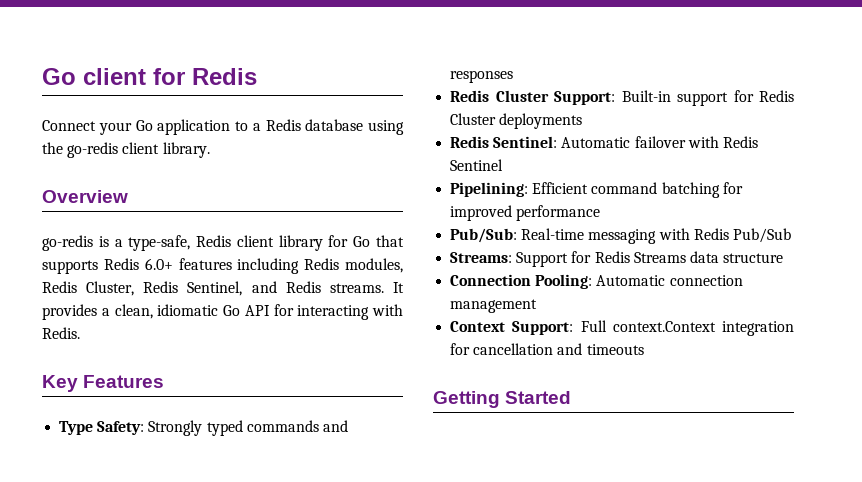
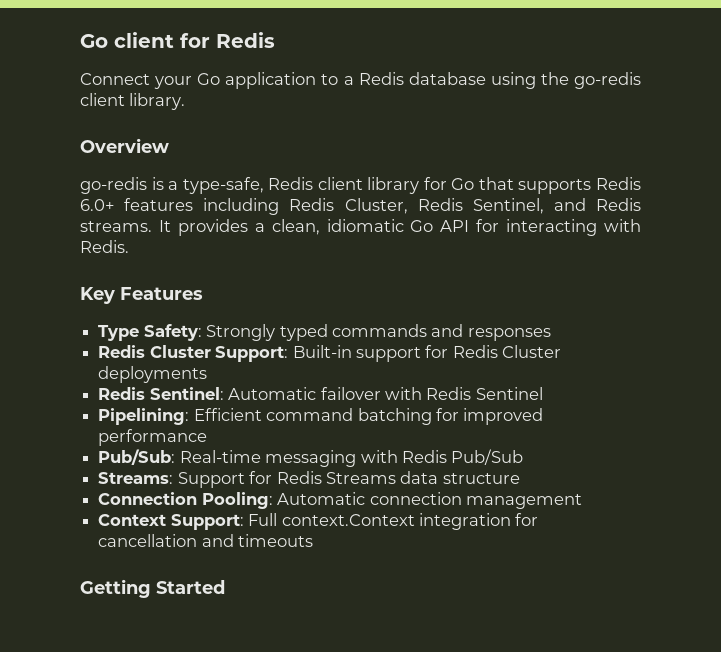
[345,258,403,273] [42,281,77,293] modules, Redis -> (335, 204) none

